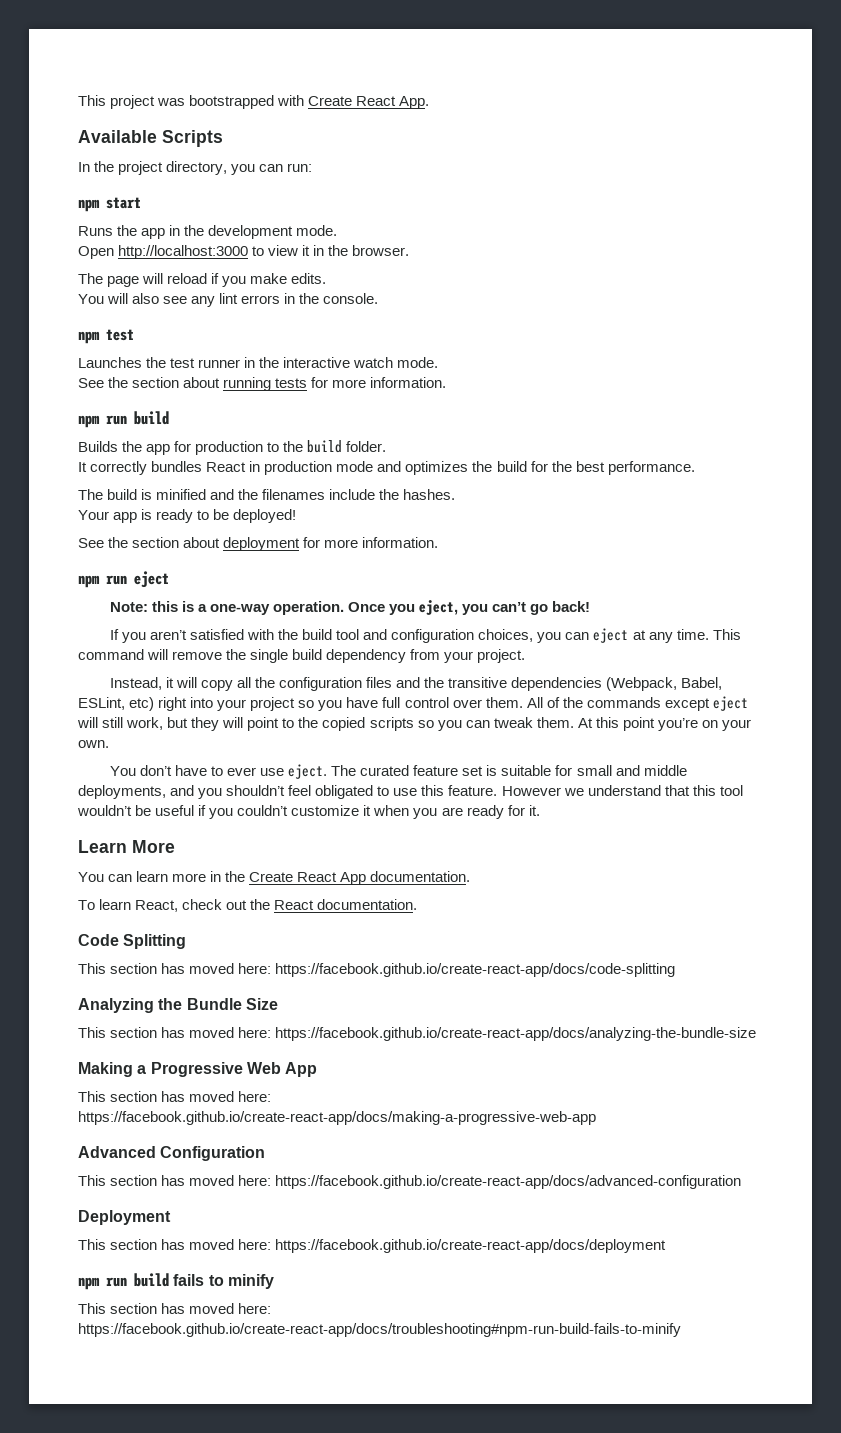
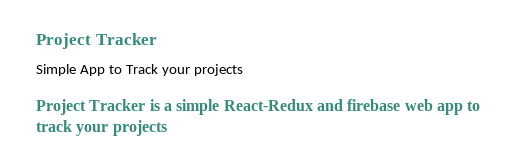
[78,95,430,109] [78,130,223,147] [78,161,313,175] [78,197,141,212] [78,225,338,239] [78,245,410,259] [78,273,327,287] [78,293,379,307] [78,329,134,344] [78,357,439,368] [78,377,447,391] [78,411,169,428] [78,440,387,455] [78,461,695,475] [78,489,456,500] [78,509,297,523] [78,537,439,551] [78,571,169,588] [109,600,591,615] [109,628,741,643] [78,649,526,663] [109,677,723,691] [78,696,748,711] [77,717,752,731] [78,740,109,748] [109,764,687,779] [78,785,743,799] [77,805,540,819] [78,840,175,853] [78,871,471,885] [78,899,418,912] [78,934,187,949] [78,963,676,977] [78,998,278,1013] [78,1027,757,1041] [78,1062,318,1077] [78,1091,272,1102] [78,1111,596,1125] [78,1146,266,1161] [78,1175,742,1189] [78,1210,171,1225] [78,1239,667,1253] [78,1273,274,1290] [78,1303,272,1314] [78,1323,681,1337] This project was bootstrapped with Create React App. // Available Scripts // In the project directory, you can run: // npm start // Runs the app in the development mode. // Open http://localhost:3000 to view it in the browser. // The page will reload if you make edits. // You will also see any lint errors in the console. // npm test // Launches the test runner in the interactive watch mode. // See the section about running tests for more information. // npm run build // Builds the app for production to the build folder. // It correctly bundles React in production mode and optimizes the build for the best performance. // The build is minified and the filenames include the hashes. // Your app is ready to be deployed! // See the section about deployment for more information. // npm run eject // Note: this is a one-way operation. Once you eject, you can’t go back! // If you aren’t satisfied with the build tool and configuration choices, you can eject at any time. This command will remove the single build dependency from your project. // Instead, it will copy all the configuration files and the transitive dependencies (Webpack, Babel, ESLint, etc) right into your project so you have full control over them. All of the commands except eject will still work, but they will point to the copied scripts so you can tweak them. At this point you’re on your own. // You don’t have to ever use eject. The curated feature set is suitable for small and middle deployments, and you shouldn’t feel obligated to use this feature. However we understand that this tool wouldn’t be useful if you couldn’t customize it when you are ready for it. // Learn More // You can learn more in the Create React App documentation. // To learn React, check out the React documentation. // Code Splitting // This section has moved here: https://facebook.github.io/create-react-app/docs/code-splitting // Analyzing the Bundle Size // This section has moved here: https://facebook.github.io/create-react-app/docs/analyzing-the-bundle-size // Making a Progressive Web App // This section has moved here: https://facebook.github.io/create-react-app/docs/making-a-progressive-web-app // Advanced Configuration // This section has moved here: https://facebook.github.io/create-react-app/docs/advanced-configuration // Deployment // This section has moved here: https://facebook.github.io/create-react-app/docs/deployment // npm run build fails to minify // This section has moved here: https://facebook.github.io/create-react-app/docs/troubleshooting#npm-run-build-fails-to-minify -> [36,33,157,49] [36,64,243,76] [36,99,481,115] [36,120,167,136] Project Tracker // Simple App to Track your projects // Project Tracker is a simple React-Redux and firebase web app to track your projects

